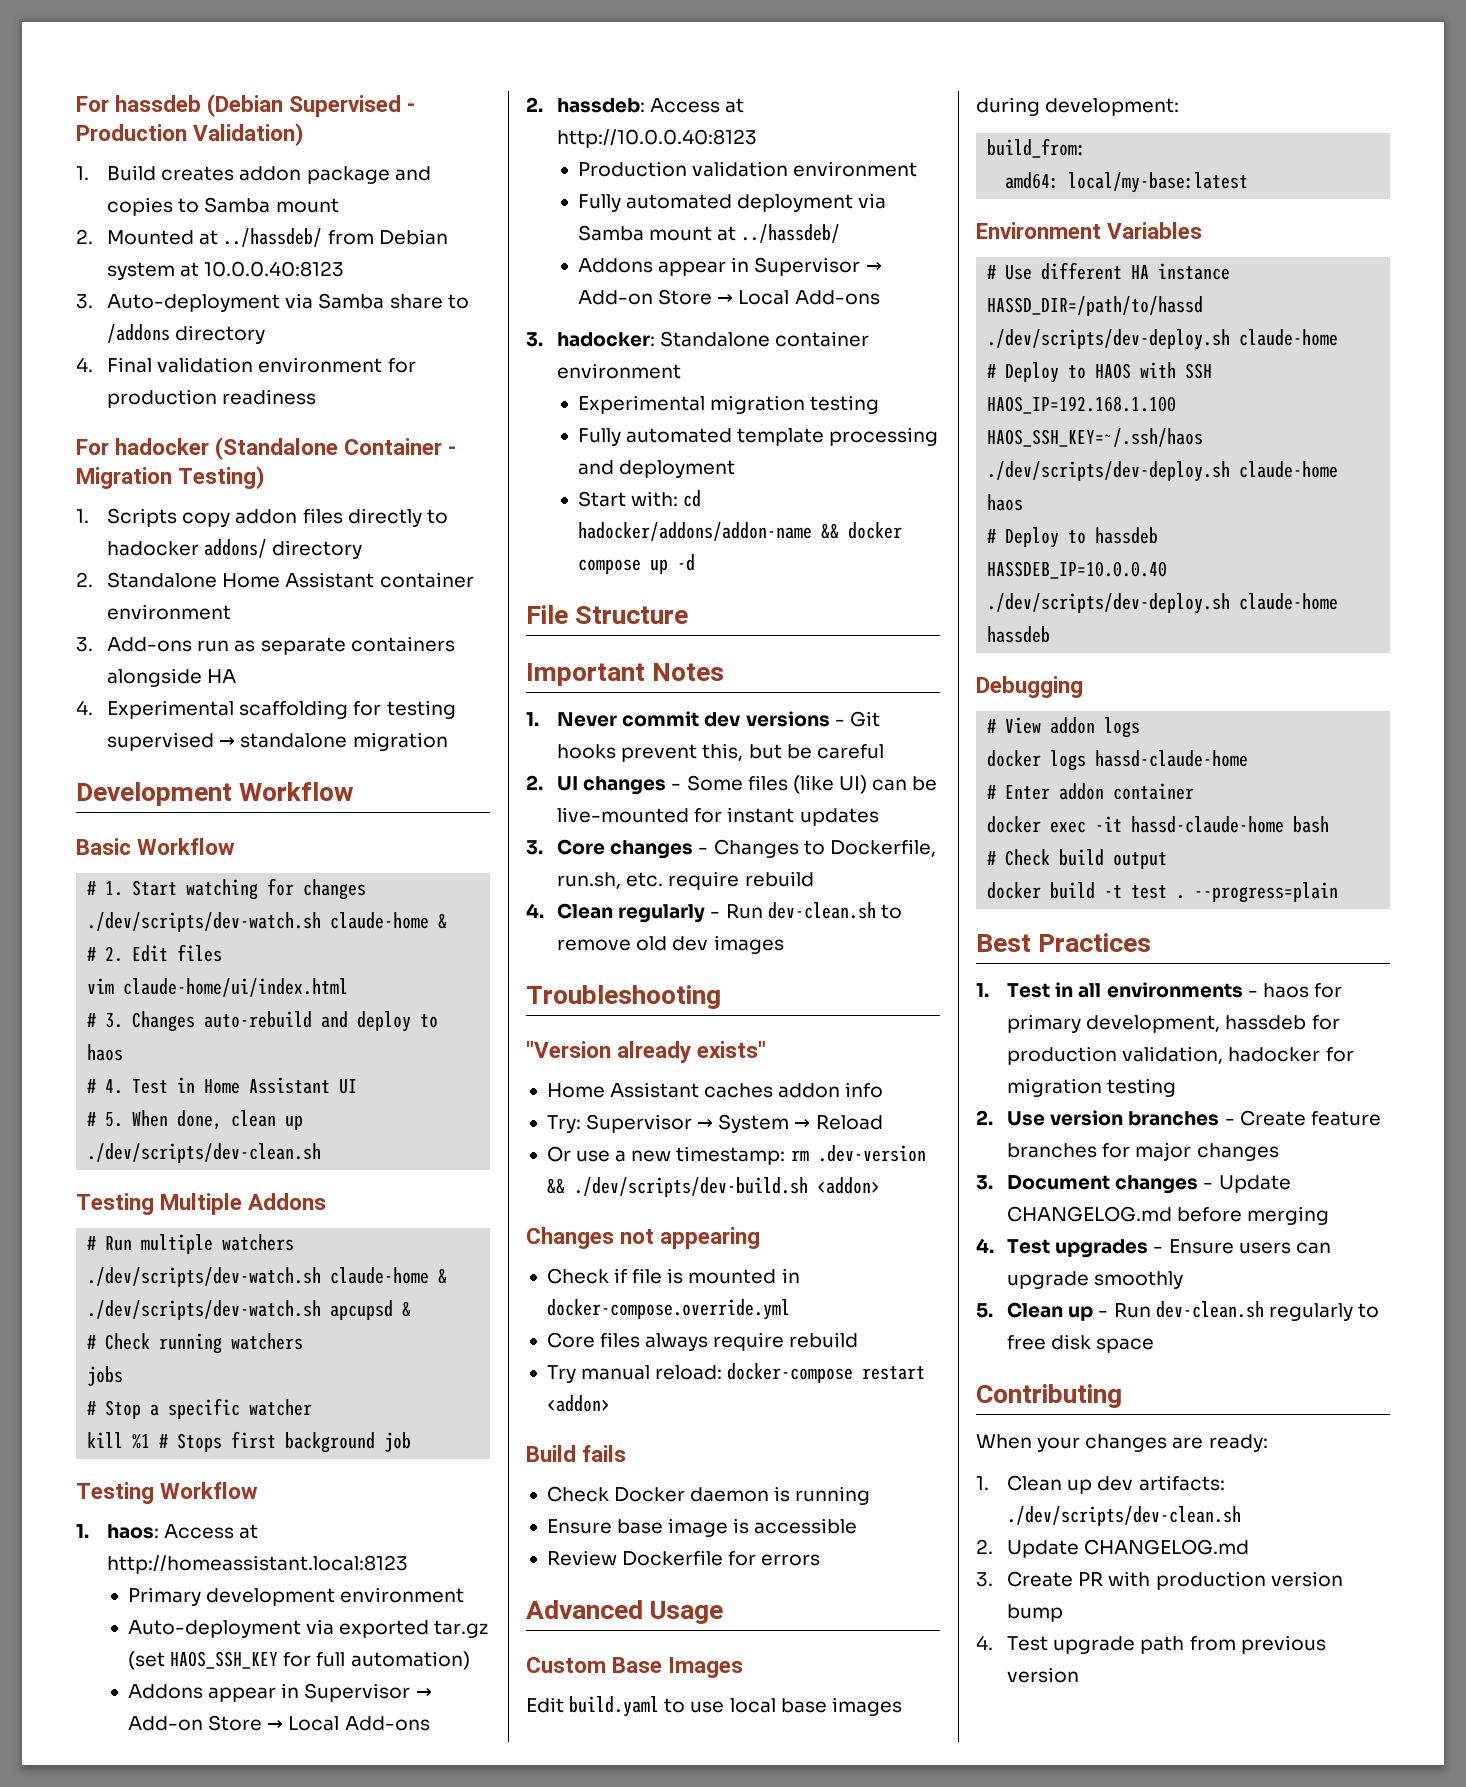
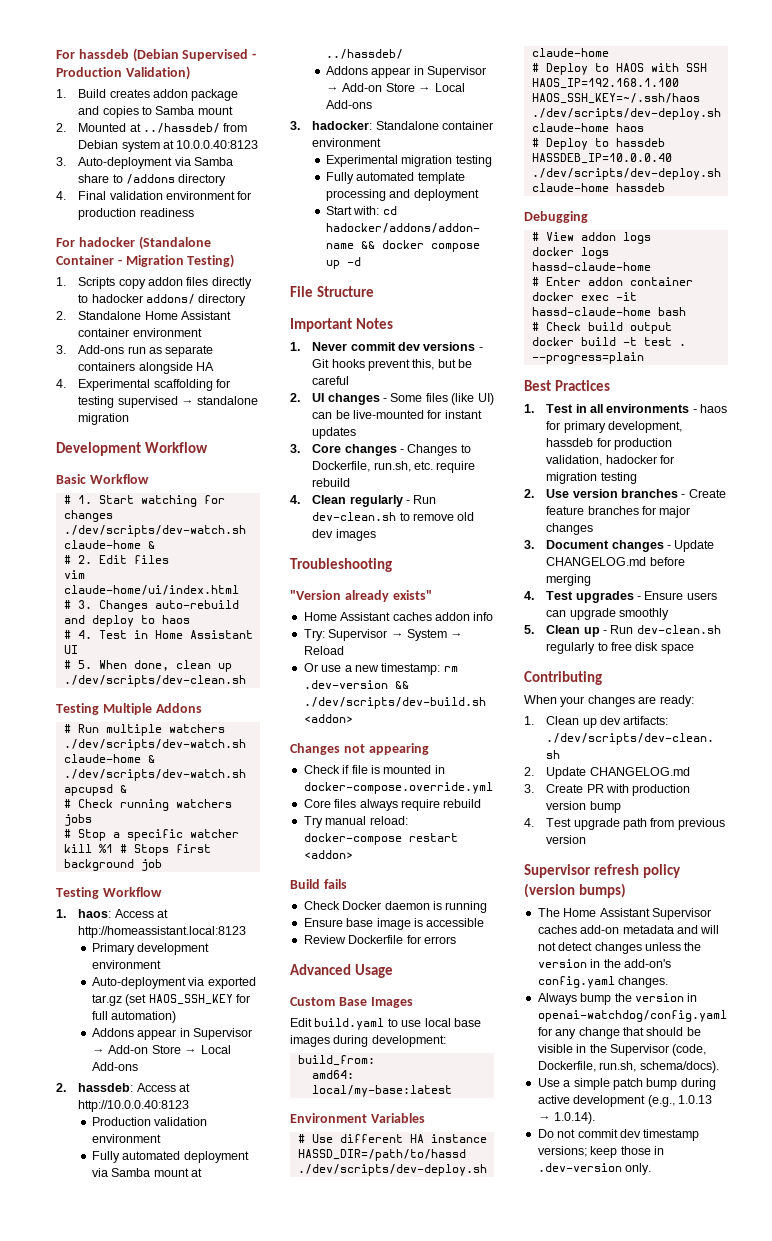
(1080, 1675) none -> [524,864,681,878] [524,883,626,898] [537,908,711,920] [537,925,720,934] [537,942,702,954] [537,959,671,968] [537,976,669,988] [537,993,698,1005] [537,1010,727,1022] [537,1027,701,1039] [537,1044,707,1056] [537,1061,719,1073] [537,1078,716,1090] [537,1095,712,1107] [537,1112,596,1124] [537,1129,700,1141] [537,1146,664,1158] [537,1163,652,1175] // Supervisor refresh policy (version bumps) // The Home Assistant Supervisor caches add-on metadata and will not detect changes unless the version in the add-on's config.yaml changes. // Always bump the version in openai-watchdog/config.yaml for any change that should be visible in the Supervisor (code, Dockerfile, run.sh, schema/docs). // Use a simple patch bump during active development (e.g., 1.0.13 → 1.0.14). // Do not commit dev timestamp versions; keep those in .dev-version only.

